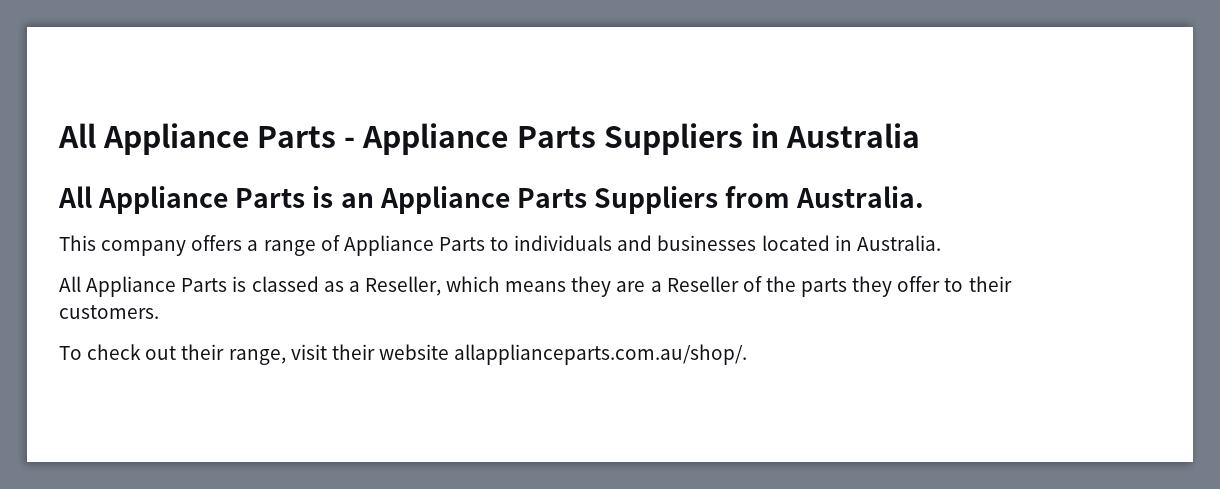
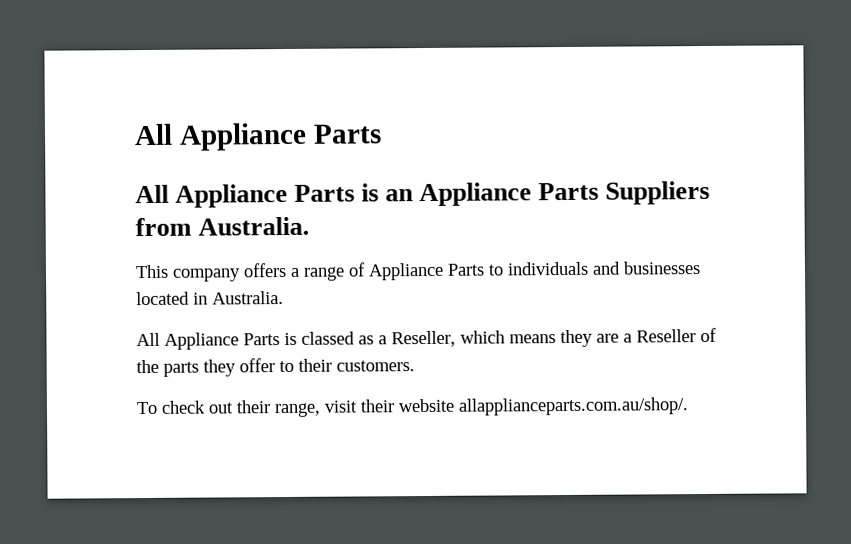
[58,123,920,155] All Appliance Parts - Appliance Parts Suppliers in Australia -> [134,122,382,151] All Appliance Parts

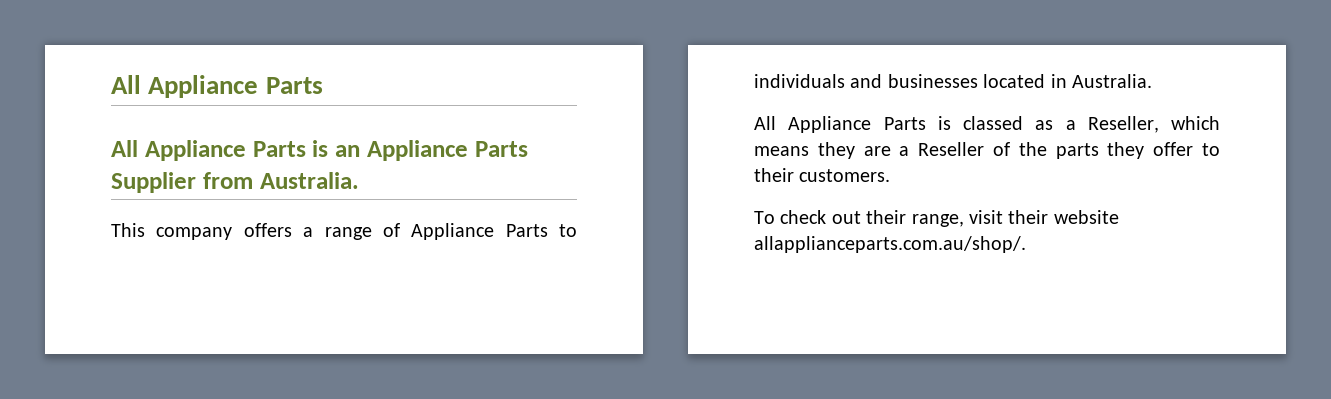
[605,180,711,205] Suppliers -> [111,172,196,193] Supplier

